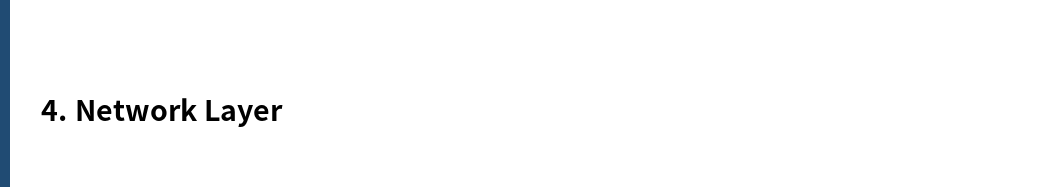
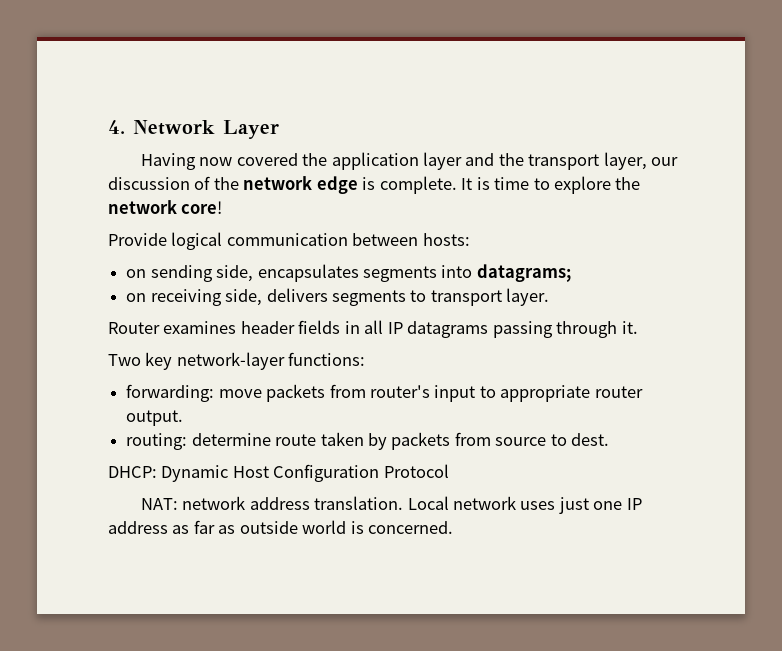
(284, 113) none -> [140,152,679,170] [108,176,641,194] [108,200,223,214] [108,232,470,250] [126,264,571,282] [126,288,550,306] [108,320,638,338] [108,352,366,370] [126,384,643,402] [126,410,184,426] [126,432,610,450] [108,464,449,482] [140,496,642,514] [108,520,454,534] // Having now covered the application layer and the transport layer, our discussion of the network edge is complete. It is time to explore the network core! // Provide logical communication between hosts: // on sending side, encapsulates segments into datagrams; // on receiving side, delivers segments to transport layer. // Router examines header fields in all IP datagrams passing through it. // Two key network-layer functions: // forwarding: move packets from router's input to appropriate router output. // routing: determine route taken by packets from source to dest. // DHCP: Dynamic Host Configuration Protocol // NAT: network address translation. Local network uses just one IP address as far as outside world is concerned.

